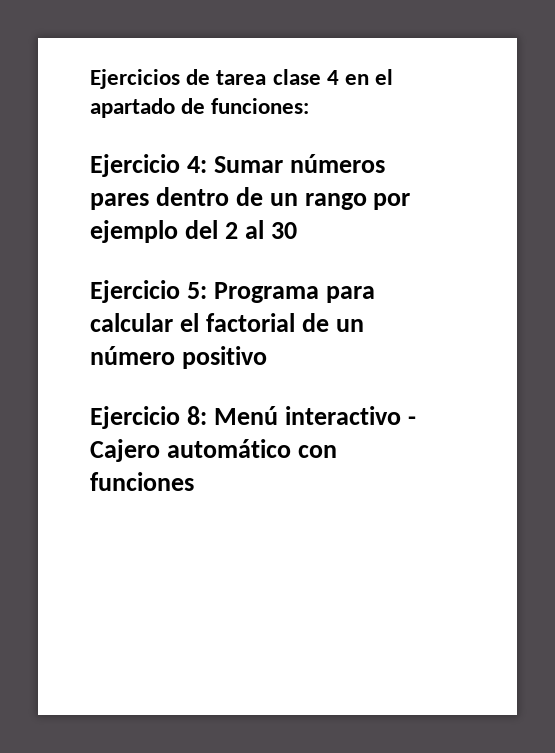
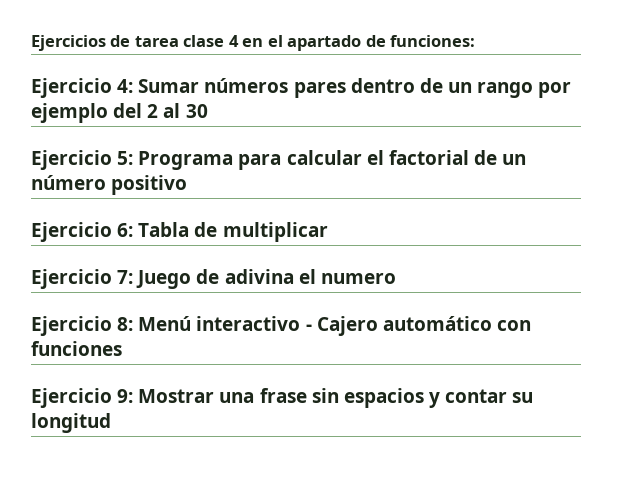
(267, 357) none -> [31,222,328,242] [31,269,396,289] // Ejercicio 6: Tabla de multiplicar // Ejercicio 7: Juego de adivina el numero
(194, 481) none -> [31,388,534,408] [31,413,111,433] // Ejercicio 9: Mostrar una frase sin espacios y contar su longitud

